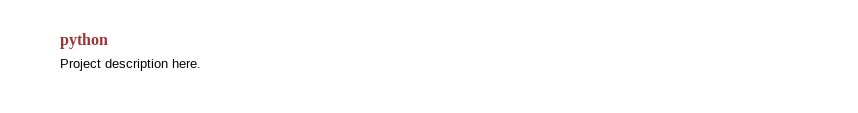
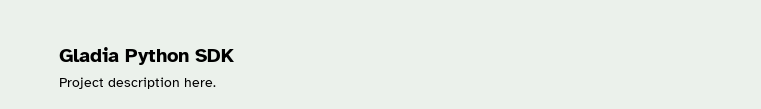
[60,33,108,49] python -> [59,47,234,65] Gladia Python SDK

